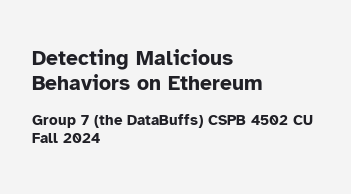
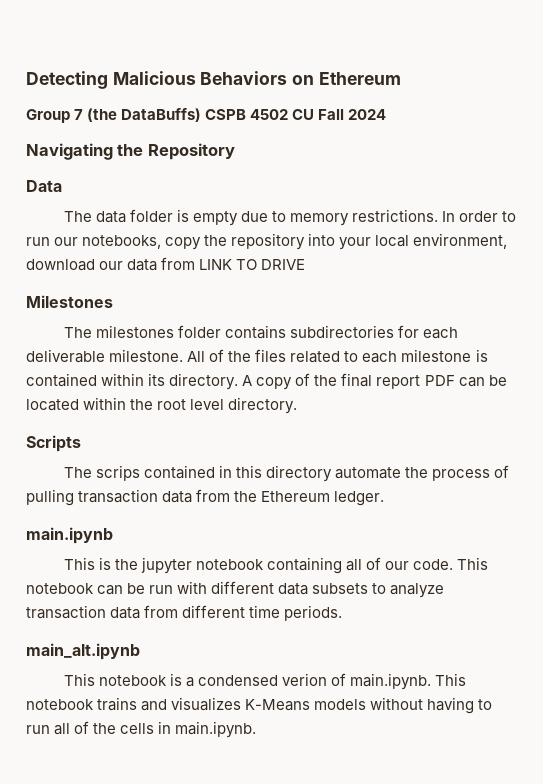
(100, 138) none -> [26,143,235,160] [26,180,62,192] [63,209,517,226] [26,233,508,250] [26,257,306,271] [26,295,113,308] [63,325,459,339] [26,349,488,363] [26,373,507,390] [26,397,298,414] [26,435,81,452] [63,465,510,482] [26,489,385,506] [26,527,113,544] [63,557,489,574] [26,581,445,598] [26,605,343,621] [26,643,140,660] [63,673,467,690] [26,697,493,714] [26,721,257,738] // Navigating the Repository // Data // The data folder is empty due to memory restrictions. In order to run our notebooks, copy the repository into your local environment, download our data from LINK TO DRIVE // Milestones // The milestones folder contains subdirectories for each deliverable milestone. All of the files related to each milestone is contained within its directory. A copy of the final report PDF can be located within the root level directory. // Scripts // The scrips contained in this directory automate the process of pulling transaction data from the Ethereum ledger. // main.ipynb // This is the jupyter notebook containing all of our code. This notebook can be run with different data subsets to analyze transaction data from different time periods. // main_alt.ipynb // This notebook is a condensed verion of main.ipynb. This notebook trains and visualizes K-Means models without having to run all of the cells in main.ipynb.

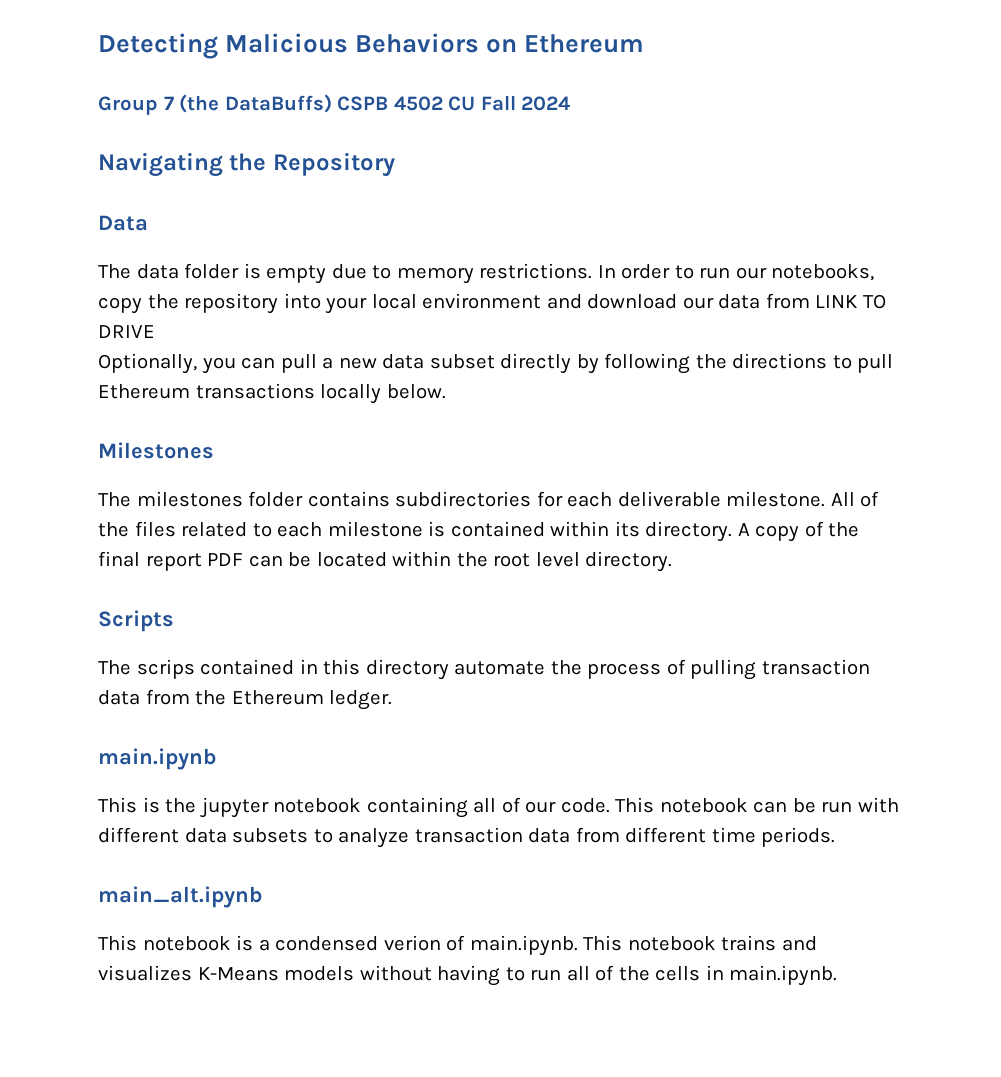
[413,233,508,249] environment, -> [422,293,582,309] environment and
(306, 264) none -> [98,353,894,374] [98,383,446,404] // Optionally, you can pull a new data subset directly by following the directions to pull Ethereum transactions locally below.

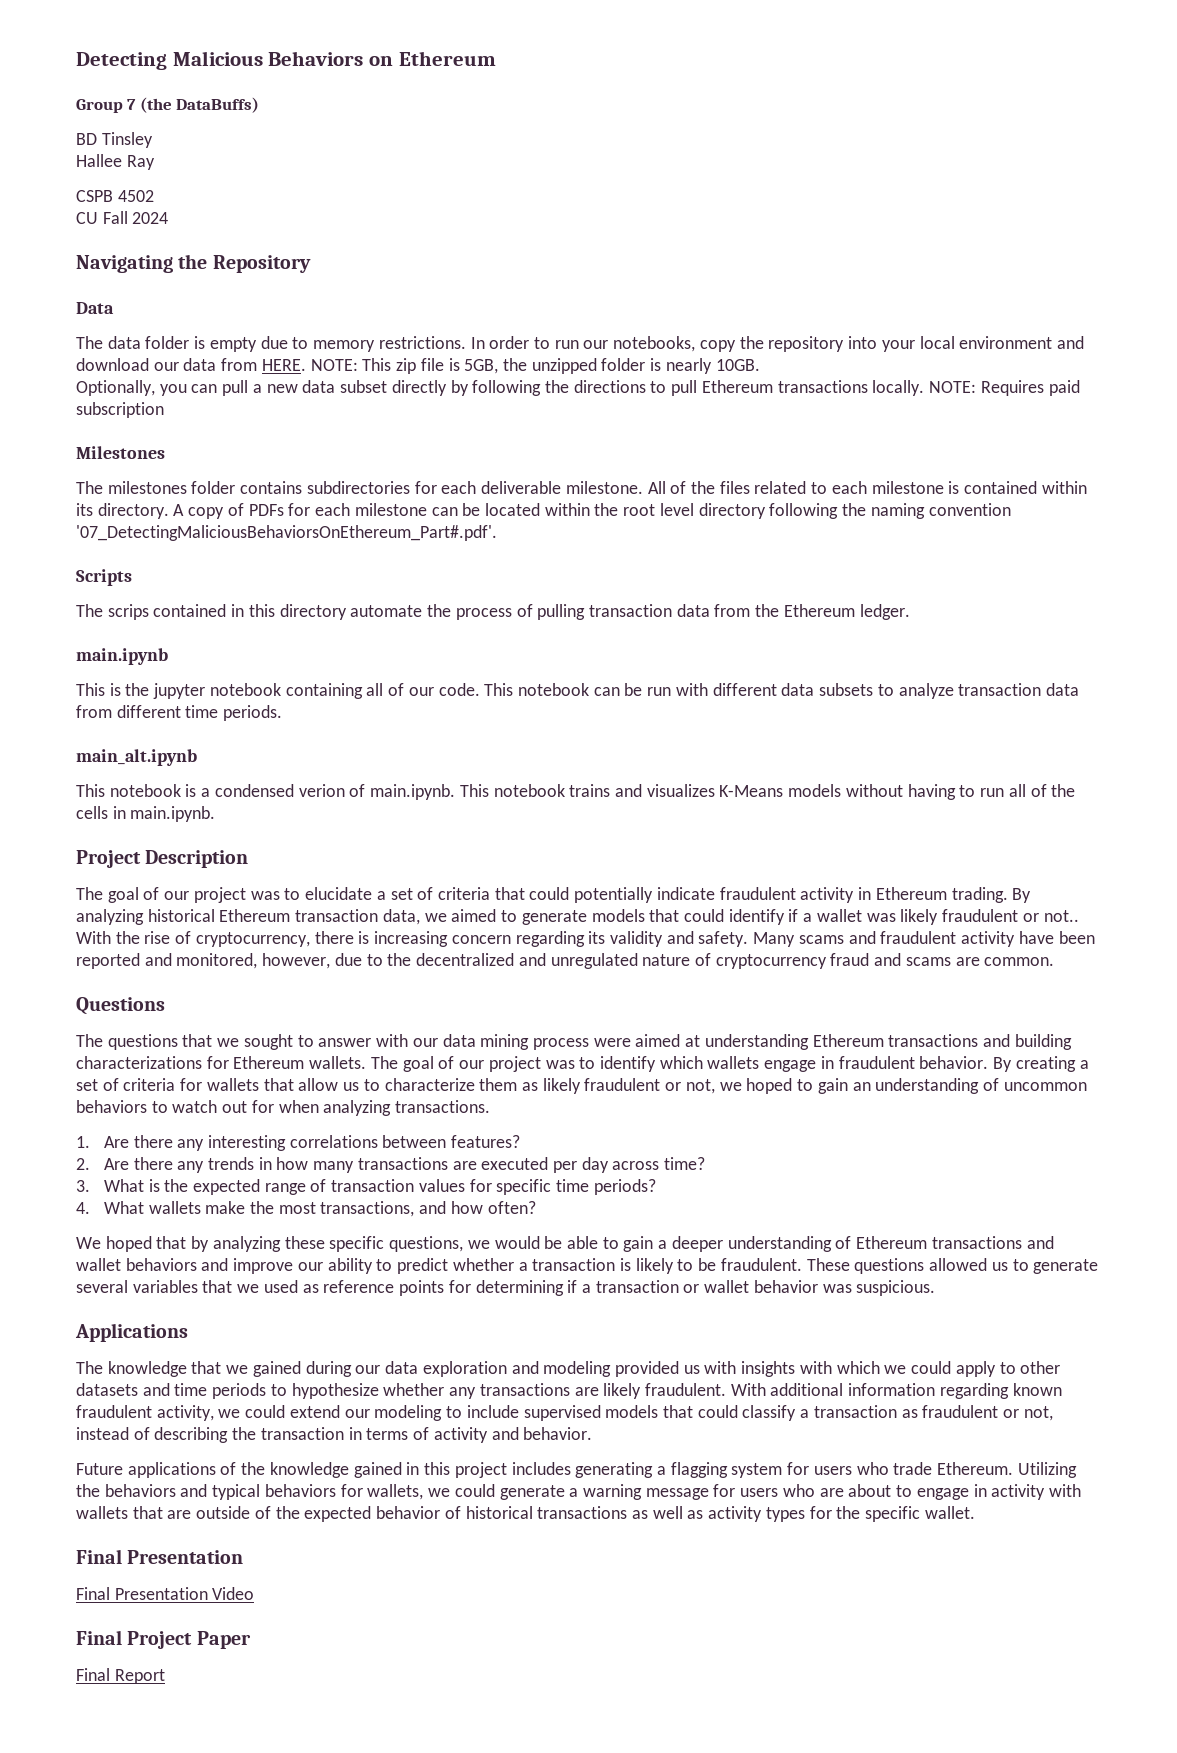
(332, 103) none -> [76,132,153,148] [76,154,155,170] // BD Tinsley // Hallee Ray //
(443, 103) none -> (154, 196) //
[815,294,886,309] [98,325,155,338] LINK TO DRIVE -> [261,358,760,374] HERE. NOTE: This zip file is 5GB, the unzipped folder is nearly 10GB.
[320,384,446,404] locally below. -> [872,380,1080,396] [76,402,164,418] locally. NOTE: Requires paid subscription
[828,522,860,537] [98,551,244,571] the final report PDF -> [248,503,427,516] PDFs for each milestone
[585,551,673,572] directory. -> [698,503,1011,519] [76,525,497,541] directory following the naming convention '07_DetectingMaliciousBehaviorsOnEthereum_Part#.pdf'.
(838, 975) none -> [76,850,249,868] [76,887,1032,903] [76,909,1079,925] [76,931,1095,947] [76,953,1055,969] [76,997,165,1015] [76,1034,1072,1050] [76,1056,1089,1072] [76,1078,1087,1094] [76,1100,491,1116] [76,1135,521,1151] [76,1157,706,1173] [76,1179,656,1195] [76,1201,536,1217] [76,1236,1054,1252] [76,1258,1099,1274] [76,1280,936,1296] [75,1323,188,1342] [76,1361,1061,1377] [76,1383,1062,1399] [76,1405,1053,1421] [76,1427,593,1443] [76,1462,1077,1478] [76,1484,1081,1500] [76,1506,975,1522] [76,1549,244,1564] [76,1587,255,1600] [76,1630,251,1649] [76,1668,165,1684] // Project Description // The goal of our project was to elucidate a set of criteria that could potentially indicate fraudulent activity in Ethereum trading. By analyzing historical Ethereum transaction data, we aimed to generate models that could identify if a wallet was likely fraudulent or not.. With the rise of cryptocurrency, there is increasing concern regarding its validity and safety. Many scams and fraudulent activity have been reported and monitored, however, due to the decentralized and unregulated nature of cryptocurrency fraud and scams are common. // Questions // The questions that we sought to answer with our data mining process were aimed at understanding Ethereum transactions and building characterizations for Ethereum wallets. The goal of our project was to identify which wallets engage in fraudulent behavior. By creating a set of criteria for wallets that allow us to characterize them as likely fraudulent or not, we hoped to gain an understanding of uncommon behaviors to watch out for when analyzing transactions. // 1. Are there any interesting correlations between features? // 2. Are there any trends in how many transactions are executed per day across time? // 3. What is the expected range of transaction values for specific time periods? // 4. What wallets make the most transactions, and how often? // We hoped that by analyzing these specific questions, we would be able to gain a deeper understanding of Ethereum transactions and wallet behaviors and improve our ability to predict whether a transaction is likely to be fraudulent. These questions allowed us to generate several variables that we used as reference points for determining if a transaction or wallet behavior was suspicious. // Applications // The knowledge that we gained during our data exploration and modeling provided us with insights with which we could apply to other datasets and time periods to hypothesize whether any transactions are likely fraudulent. With additional information regarding known fraudulent activity, we could extend our modeling to include supervised models that could classify a transaction as fraudulent or not, instead of describing the transaction in terms of activity and behavior. // Future applications of the knowledge gained in this project includes generating a flagging system for users who trade Ethereum. Utilizing the behaviors and typical behaviors for wallets, we could generate a warning message for users who are about to engage in activity with wallets that are outside of the expected behavior of historical transactions as well as activity types for the specific wallet. // Final Presentation // Final Presentation Video // Final Project Paper // Final Report

